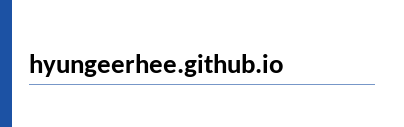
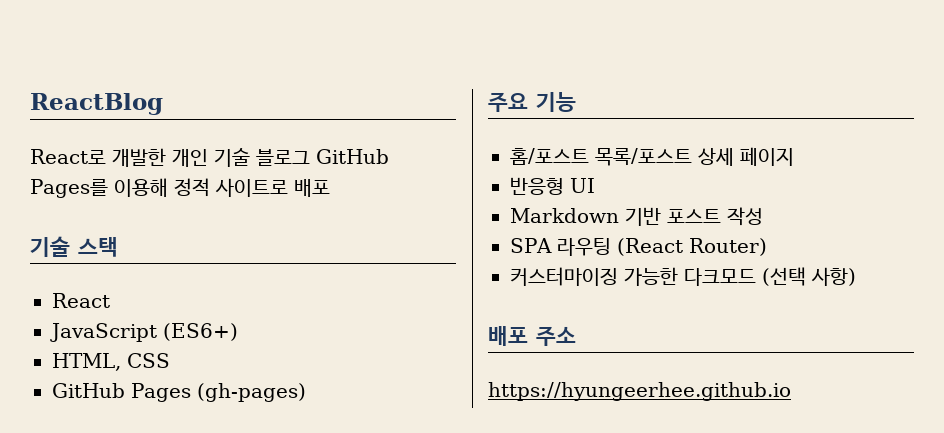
[29,54,284,77] hyungeerhee.github.io -> [30,93,163,115] [30,148,389,167] [30,178,330,198] [30,236,118,257] [52,293,110,308] [50,323,238,342] [52,353,170,371] [52,383,306,402] [488,92,576,112] [510,147,794,166] [510,177,595,195] [510,207,763,226] [510,238,767,256] [510,267,856,286] [488,326,576,346] [488,382,791,401] ReactBlog // React로 개발한 개인 기술 블로그 GitHub Pages를 이용해 정적 사이트로 배포 // 기술 스택 // React // JavaScript (ES6+) // HTML, CSS // GitHub Pages (gh-pages) // 주요 기능 // 홈/포스트 목록/포스트 상세 페이지 // 반응형 UI // Markdown 기반 포스트 작성 // SPA 라우팅 (React Router) // 커스터마이징 가능한 다크모드 (선택 사항) // 배포 주소 // https://hyungeerhee.github.io

